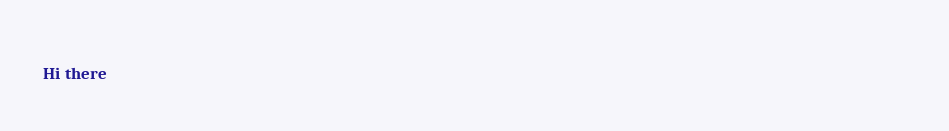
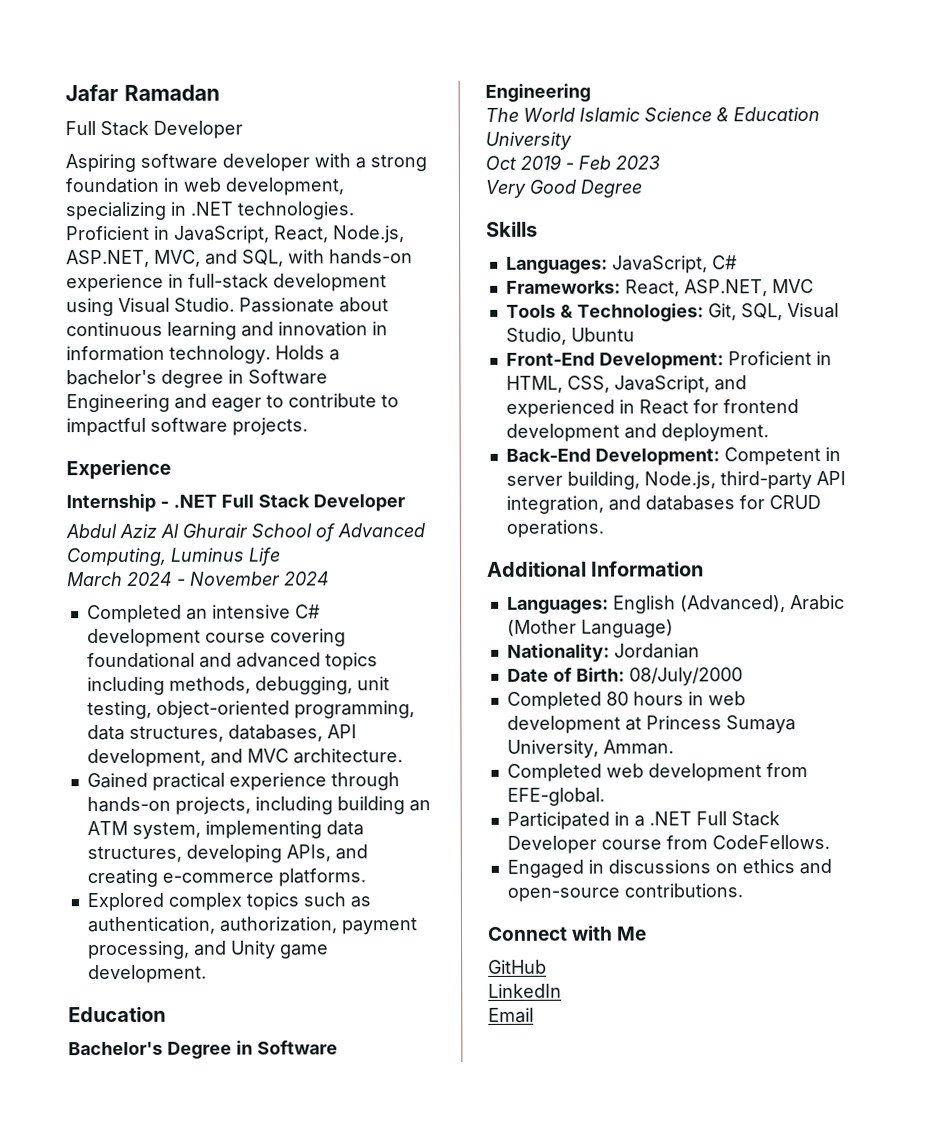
[43,67,107,79] Hi there -> [65,83,220,102] [65,120,243,139] [65,153,427,173] [65,177,344,196] [65,201,355,221] [66,225,405,244] [66,249,413,268] [66,273,387,293] [66,297,389,317] [66,321,388,340] [66,345,340,364] [66,369,328,388] [66,393,399,413] [66,417,308,437] [66,459,171,480] [66,493,405,513] [65,523,425,542] [66,547,280,567] [67,571,330,587] [86,604,321,624] [86,628,346,648] [86,652,378,671] [86,676,390,696] [86,700,415,720] [86,724,357,742] [86,748,403,768] [86,772,400,791] [86,796,431,815] [86,820,364,839] [86,844,368,863] [86,868,366,888] [86,892,371,912] [86,916,418,935] [87,940,329,960] [87,964,207,984] [68,1006,166,1023] [68,1040,338,1059] [485,83,591,102] [485,107,820,122] [485,131,572,150] [485,154,660,170] [485,179,642,198] [486,221,538,237] [505,255,738,274] [505,279,814,297] [505,302,839,322] [505,327,635,345] [505,350,832,370] [505,375,747,394] [505,399,799,418] [505,423,769,442] [505,446,841,466] [505,470,846,490] [505,495,821,514] [505,519,604,538] [486,560,705,577] [506,594,845,614] [506,619,674,638] [506,643,700,662] [506,667,743,686] [506,691,746,710] [506,715,796,734] [506,739,674,758] [506,763,808,782] [506,787,605,806] [506,811,780,830] [506,834,830,854] [506,858,832,878] [506,883,743,902] [488,925,648,941] [488,959,547,974] [488,983,562,998] [488,1007,534,1023] Jafar Ramadan // Full Stack Developer // Aspiring software developer with a strong foundation in web development, specializing in .NET technologies. Proficient in JavaScript, React, Node.js, ASP.NET, MVC, and SQL, with hands-on experience in full-stack development using Visual Studio. Passionate about continuous learning and innovation in information technology. Holds a bachelor's degree in Software Engineering and eager to contribute to impactful software projects. // Experience // Internship - .NET Full Stack Developer // Abdul Aziz Al Ghurair School of Advanced Computing, Luminus Life // March 2024 - November 2024 // Completed an intensive C# development course covering foundational and advanced topics including methods, debugging, unit testing, object-oriented programming, data structures, databases, API development, and MVC architecture. // Gained practical experience through hands-on projects, including building an ATM system, implementing data structures, developing APIs, and creating e-commerce platforms. // Explored complex topics such as authentication, authorization, payment processing, and Unity game development. // Education // Bachelor's Degree in Software Engineering // The World Islamic Science & Education University // Oct 2019 - Feb 2023 // Very Good Degree // Skills // Languages: JavaScript, C# // Frameworks: React, ASP.NET, MVC // Tools & Technologies: Git, SQL, Visual Studio, Ubuntu // Front-End Development: Proficient in HTML, CSS, JavaScript, and experienced in React for frontend development and deployment. // Back-End Development: Competent in server building, Node.js, third-party API integration, and databases for CRUD operations. // Additional Information // Languages: English (Advanced), Arabic (Mother Language) // Nationality: Jordanian // Date of Birth: 08/July/2000 // Completed 80 hours in web development at Princess Sumaya University, Amman. // Completed web development from EFE-global. // Participated in a .NET Full Stack Developer course from CodeFellows. // Engaged in discussions on ethics and open-source contributions. // Connect with Me // GitHub // LinkedIn // Email

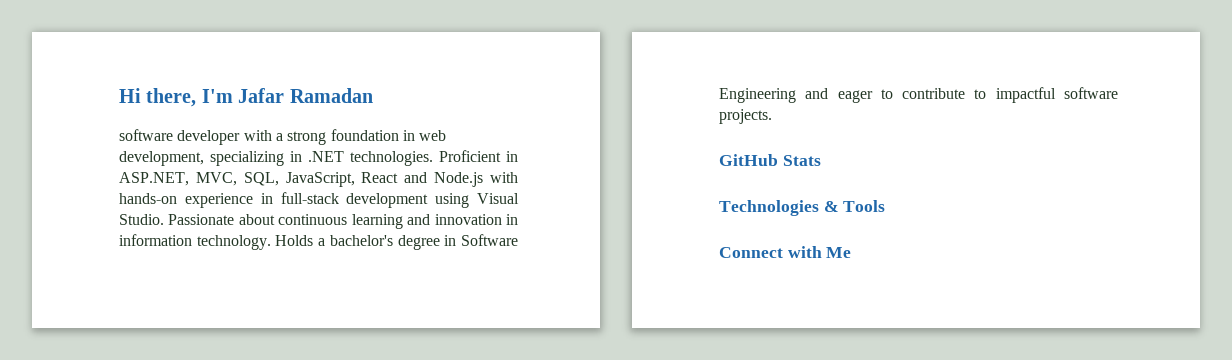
(65, 92) none -> [119,88,233,107] Hi there, I'm
[65,120,243,139] [65,153,136,173] Full Stack Developer // Aspiring -> (373, 95) none
[174,225,405,244] [66,249,284,268] JavaScript, React, Node.js, ASP.NET, MVC, and SQL, -> [119,172,484,187] ASP.NET, MVC, SQL, JavaScript, React and Node.js
[66,459,171,480] [66,493,405,513] [65,523,425,542] [66,547,280,567] [67,571,330,587] [86,604,321,624] [86,628,346,648] [86,652,378,671] [86,676,390,696] [86,700,415,720] [86,724,357,742] [86,748,403,768] [86,772,400,791] [86,796,431,815] [86,820,364,839] [86,844,368,863] [86,868,366,888] [86,892,371,912] [86,916,418,935] [87,940,329,960] [87,964,207,984] [68,1006,166,1023] [68,1040,338,1059] [485,83,591,102] [485,107,820,122] [485,131,572,150] [485,154,660,170] [485,179,642,198] [486,221,538,237] [505,255,738,274] [505,279,814,297] [505,302,839,322] [505,327,635,345] [505,350,832,370] [505,375,747,394] [505,399,799,418] [505,423,769,442] [505,446,841,466] [505,470,846,490] [505,495,821,514] [505,519,604,538] [486,560,705,577] [506,594,845,614] [506,619,674,638] [506,643,700,662] [506,667,743,686] [506,691,746,710] [506,715,796,734] [506,739,674,758] [506,763,808,782] [506,787,605,806] [506,811,780,830] [506,834,830,854] [506,858,832,878] [506,883,743,902] Experience // Internship - .NET Full Stack Developer // Abdul Aziz Al Ghurair School of Advanced Computing, Luminus Life // March 2024 - November 2024 // Completed an intensive C# development course covering foundational and advanced topics including methods, debugging, unit testing, object-oriented programming, data structures, databases, API development, and MVC architecture. // Gained practical experience through hands-on projects, including building an ATM system, implementing data structures, developing APIs, and creating e-commerce platforms. // Explored complex topics such as authentication, authorization, payment processing, and Unity game development. // Education // Bachelor's Degree in Software Engineering // The World Islamic Science & Education University // Oct 2019 - Feb 2023 // Very Good Degree // Skills // Languages: JavaScript, C# // Frameworks: React, ASP.NET, MVC // Tools & Technologies: Git, SQL, Visual Studio, Ubuntu // Front-End Development: Proficient in HTML, CSS, JavaScript, and experienced in React for frontend development and deployment. // Back-End Development: Competent in server building, Node.js, third-party API integration, and databases for CRUD operations. // Additional Information // Languages: English (Advanced), Arabic (Mother Language) // Nationality: Jordanian // Date of Birth: 08/July/2000 // Completed 80 hours in web development at Princess Sumaya University, Amman. // Completed web development from EFE-global. // Participated in a .NET Full Stack Developer course from CodeFellows. // Engaged in discussions on ethics and open-source contributions. -> [719,154,821,166] [719,200,886,216] GitHub Stats // Technologies & Tools
[488,959,547,974] [488,983,562,998] [488,1007,534,1023] // GitHub // LinkedIn // Email -> (852, 252) none

